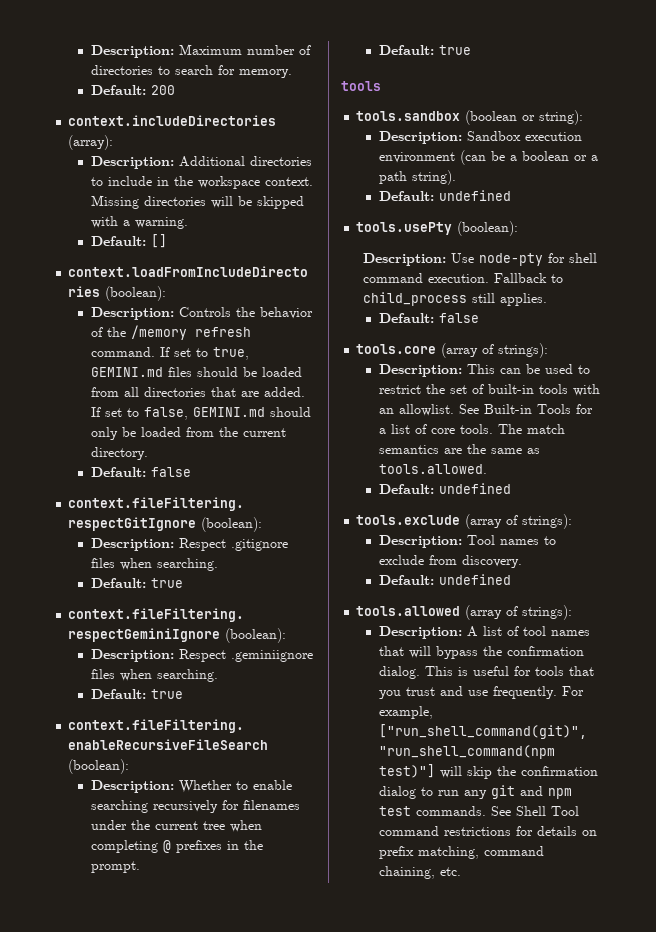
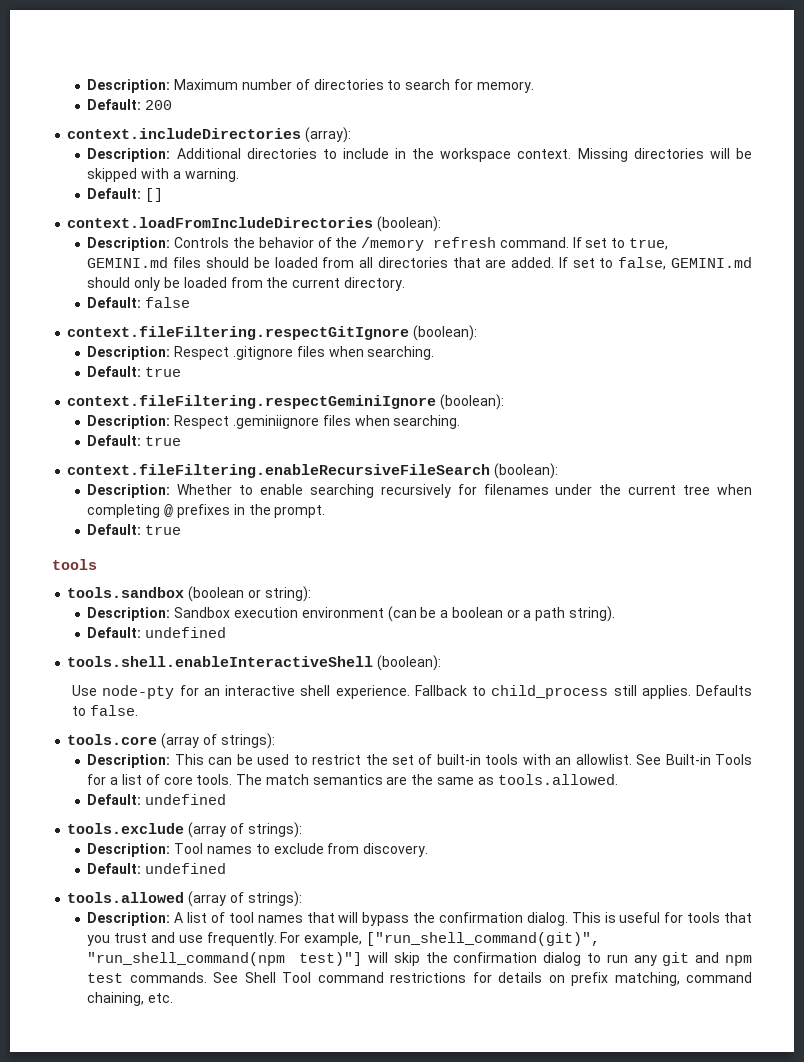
[356,221,519,236] [363,253,447,266] tools.usePty (boolean): // Description: -> [67,655,442,671] tools.shell.enableInteractiveShell (boolean): //
[569,253,598,263] [363,273,490,283] shell command execution. -> [203,685,410,699] an interactive shell experience.
[378,313,479,323] // Default: false -> [696,685,753,696] [72,705,138,716] Defaults to false.

